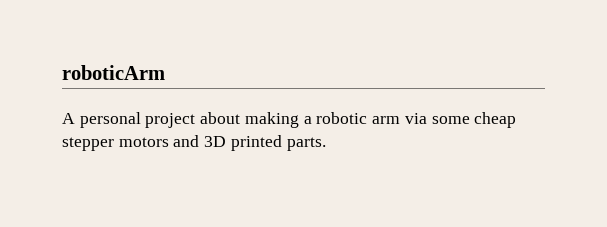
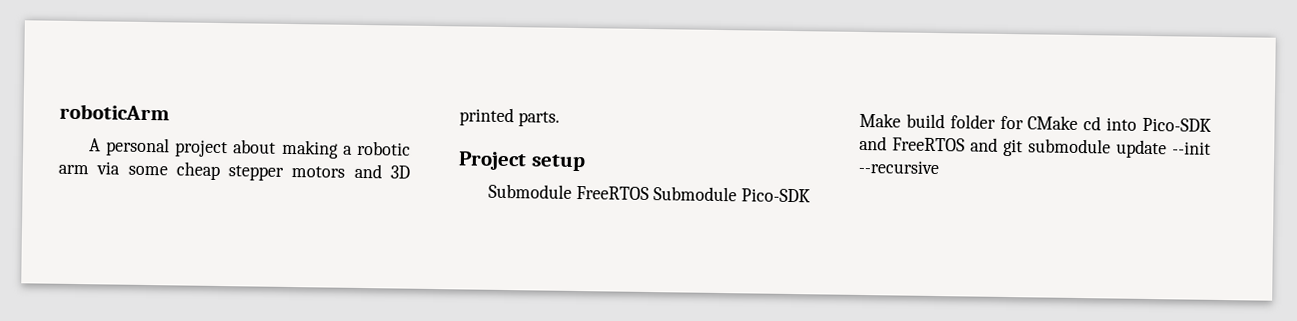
(326, 144) none -> [458,151,586,172] [487,183,811,203] [859,112,1212,132] [859,135,1211,159] [858,159,940,175] // Project setup // Submodule FreeRTOS Submodule Pico-SDK Make build folder for CMake cd into Pico-SDK and FreeRTOS and git submodule update --init --recursive

